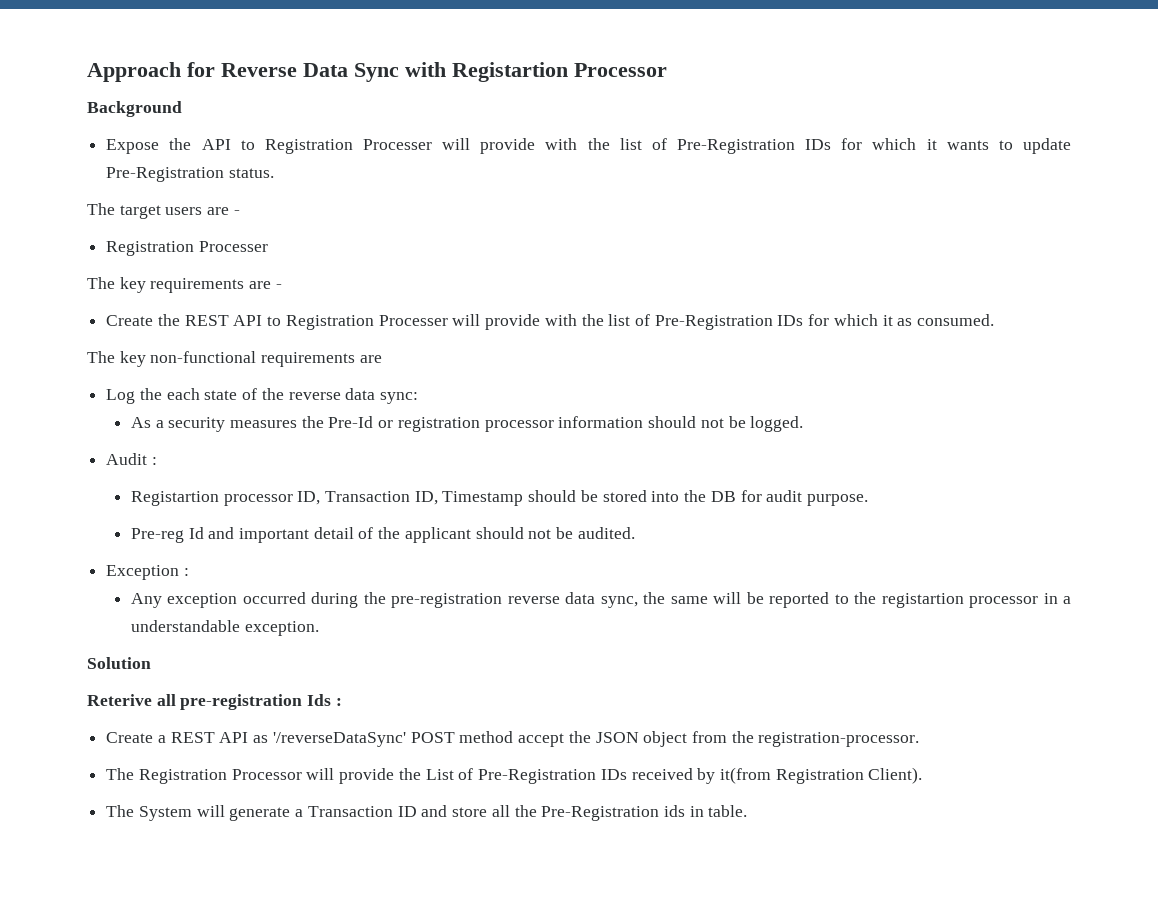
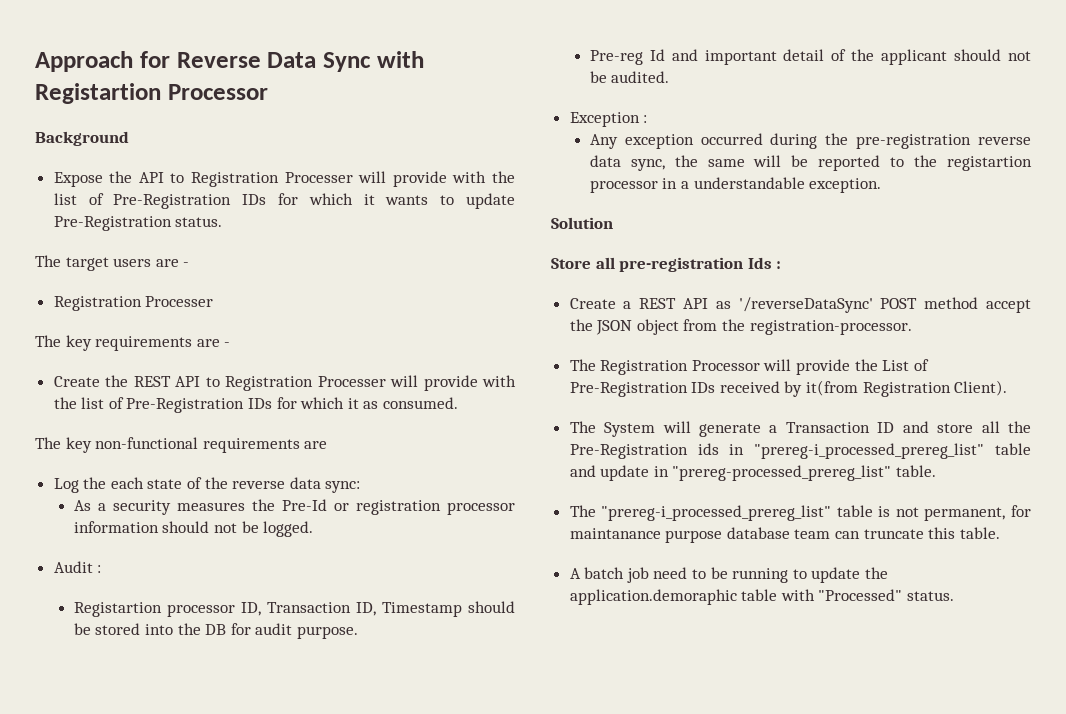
[87,694,152,706] Reterive -> [551,258,591,269] Store
[708,805,748,817] table. -> [754,443,1031,459] [569,465,937,481] [569,505,1031,521] [569,527,1000,543] [569,567,889,583] [569,589,955,605] "prereg-i_processed_prereg_list" table and update in "prereg-processed_prereg_list" table. // The "prereg-i_processed_prereg_list" table is not permanent, for maintanance purpose database team can truncate this table. // A batch job need to be running to update the application.demoraphic table with "Processed" status.

